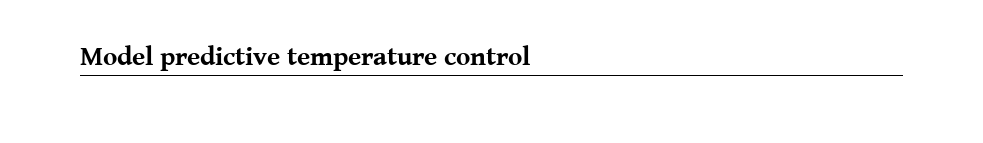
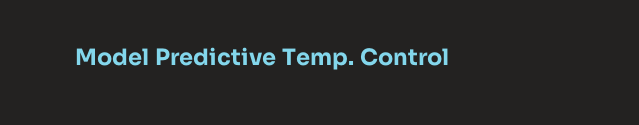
[160,45,531,71] predictive temperature control -> [155,47,450,70] Predictive Temp. Control

